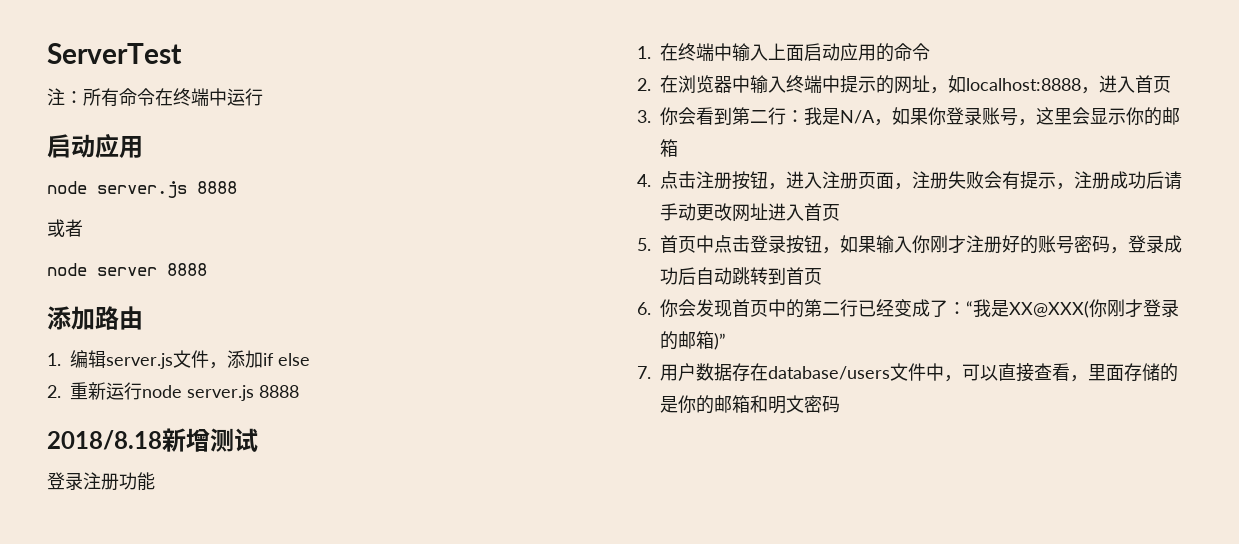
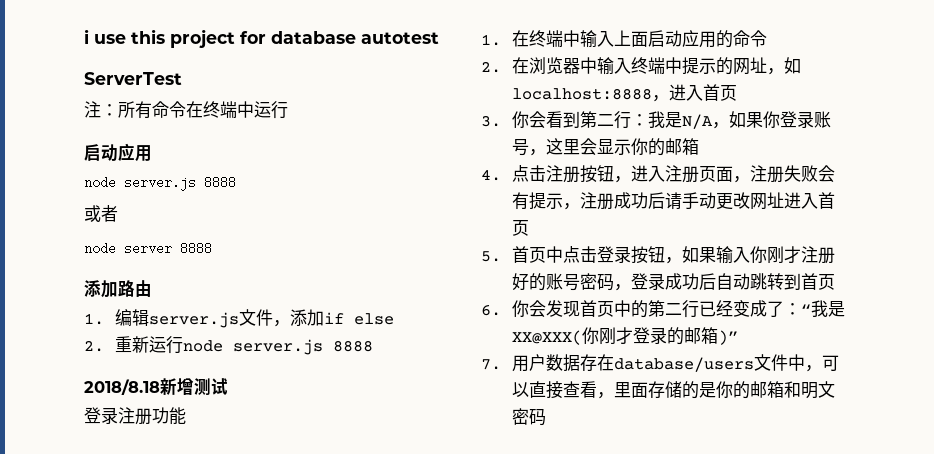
(47, 53) none -> [84,29,439,48] i use this project for database autotest //

